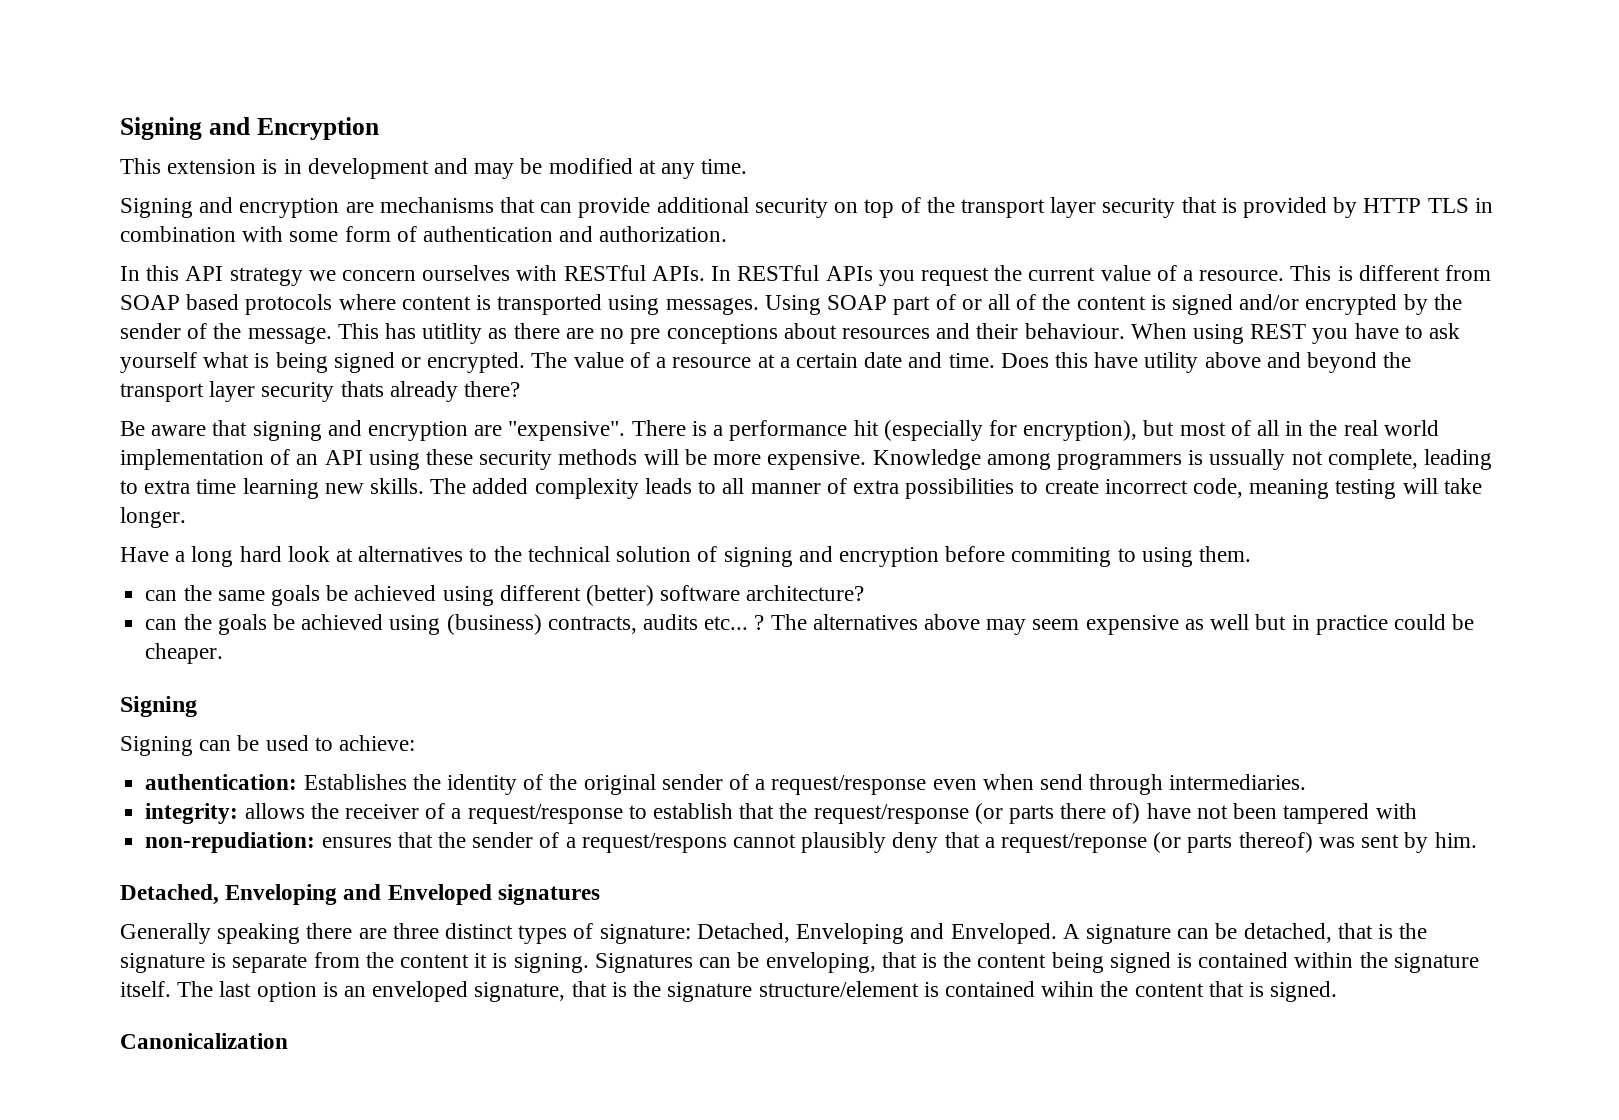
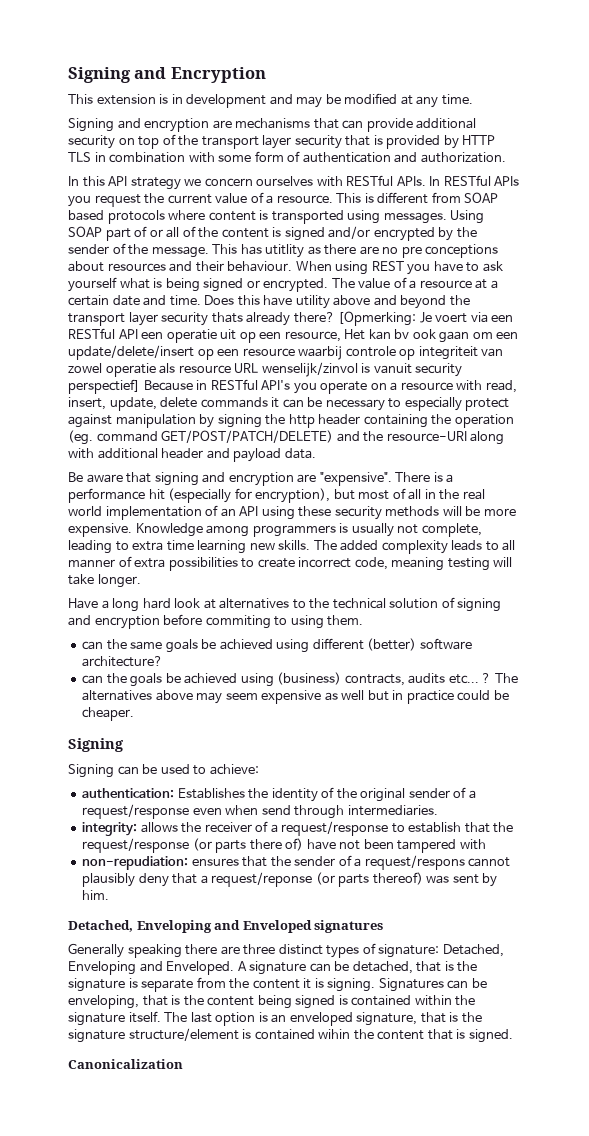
(521, 389) none -> [338,311,514,326] [68,328,519,343] [68,345,504,360] [68,362,463,377] [68,379,517,394] [68,397,510,411] [68,414,514,428] [68,430,505,445] [68,448,316,462] [Opmerking: Je voert via een RESTful API een operatie uit op een resource, Het kan bv ook gaan om een update/delete/insert op een resource waarbij controle op integriteit van zowel operatie als resource URL wenselijk/zinvol is vanuit security perspectief] Because in RESTful API's you operate on a resource with read, insert, update, delete commands it can be necessary to especially protect against manipulation by signing the http header containing the operation (eg. command GET/POST/PATCH/DELETE) and the resource-URI along with additional header and payload data.
[1209,449,1286,470] ussually -> [351,523,394,537] usually

